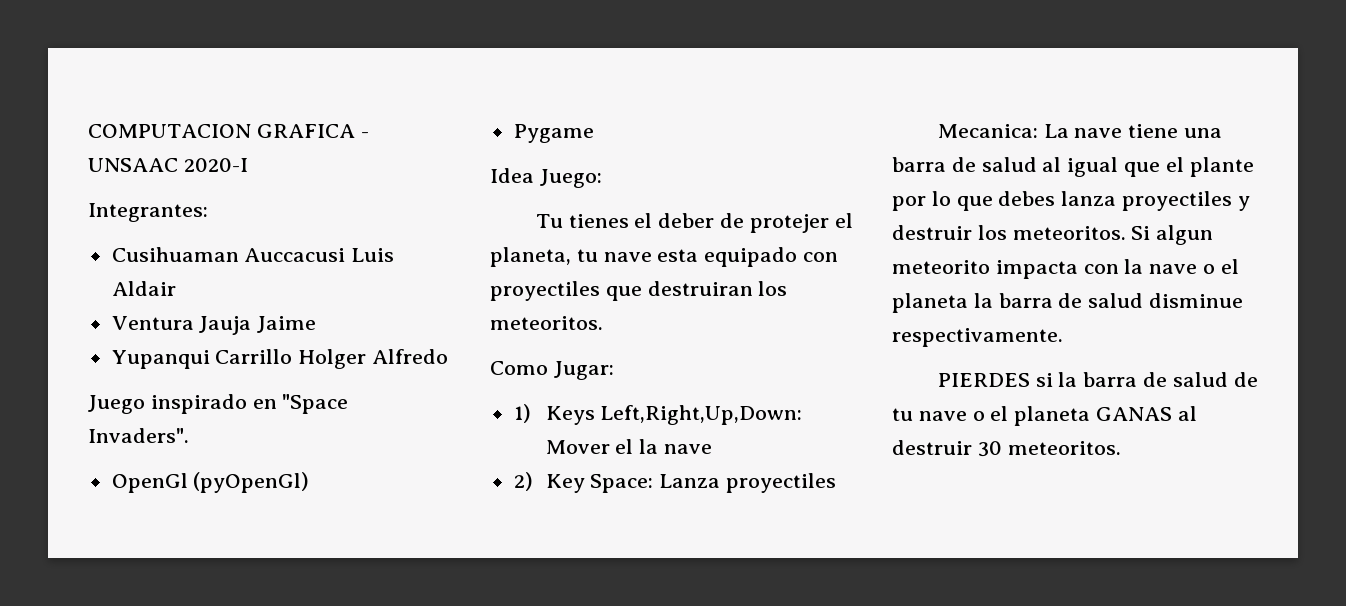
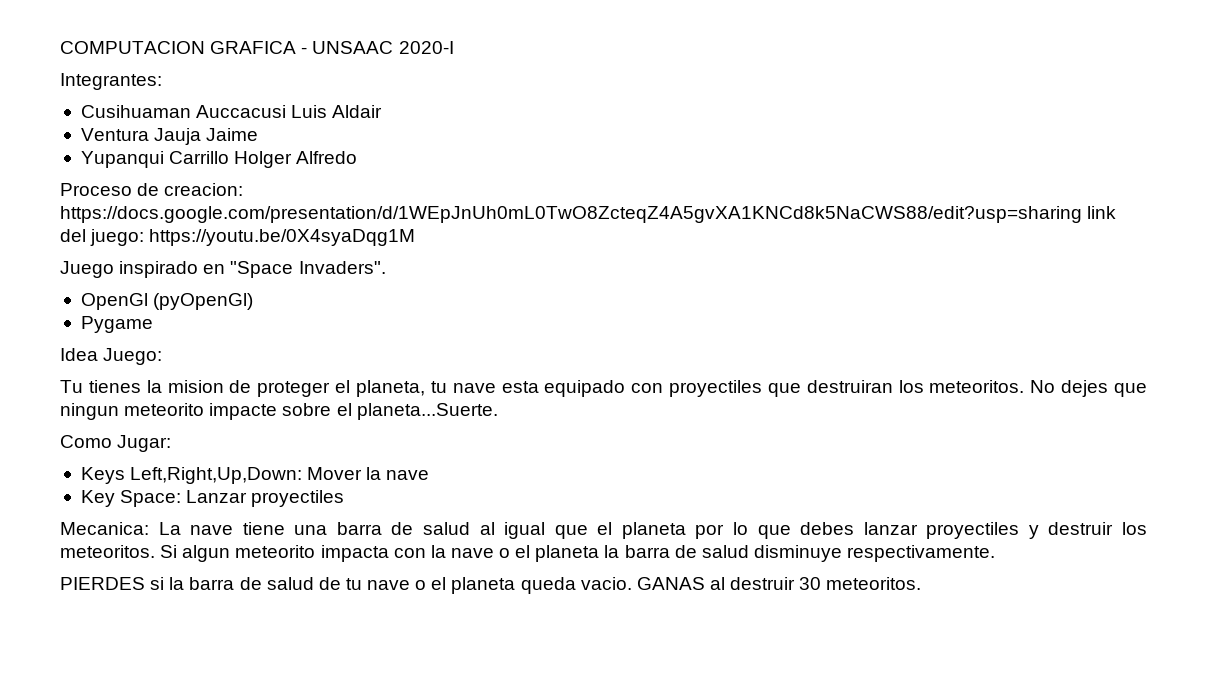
(449, 356) none -> [60,183,244,196] [60,206,1117,223] [60,229,416,246] // Proceso de creacion: https://docs.google.com/presentation/d/1WEpJnUh0mL0TwO8ZcteqZ4A5gvXA1KNCd8k5NaCWS88/edit?usp=sharing link del juego: https://youtu.be/0X4syaDqg1M
[634,213,829,233] el deber de protejer -> [146,380,331,397] la mision de proteger
(603, 323) none -> [1030,380,1148,397] [60,403,498,420] No dejes que ningun meteorito impacte sobre el planeta...Suerte.
[513,404,531,423] 1) -> (172, 443) none
[615,439,634,454] el -> (363, 473) none
[513,472,533,491] 2) -> (430, 475) none
[659,474,721,488] Lanza -> [186,490,248,503] Lanzar
[1189,157,1254,177] plante -> [621,522,686,539] planeta
[1061,191,1117,206] lanza -> [863,522,918,535] lanzar
[1149,293,1244,308] disminue -> [753,545,842,562] disminuye
(1091, 416) none -> [520,577,632,594] queda vacio.

